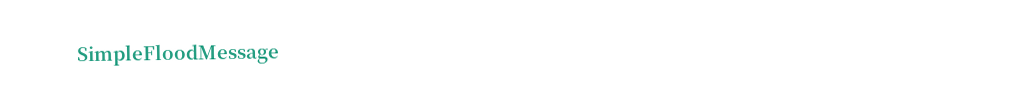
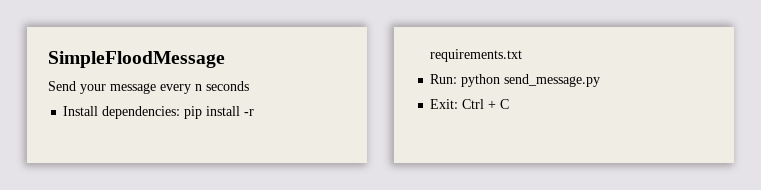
(280, 54) none -> [48,81,249,94] [63,106,255,119] [430,49,523,62] [430,74,601,87] [430,99,510,109] // Send your message every n seconds // Install dependencies: pip install -r requirements.txt // Run: python send_message.py // Exit: Ctrl + C

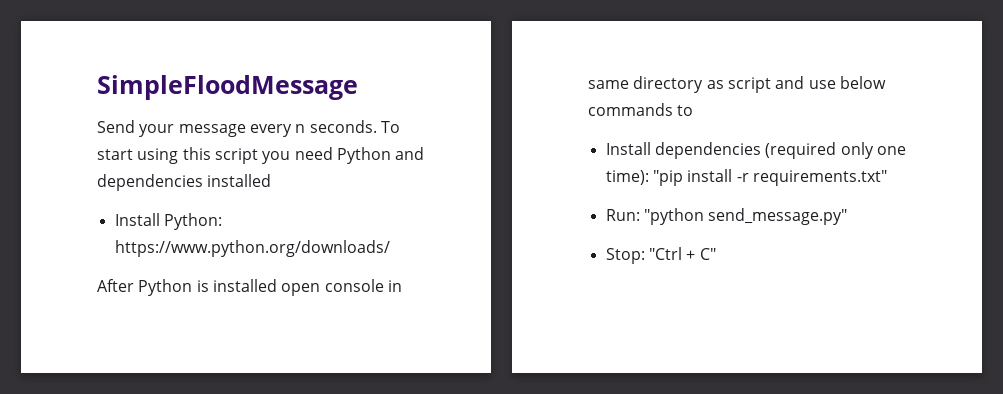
[206,81,249,91] [63,106,203,119] seconds // Install dependencies: pip -> [309,120,400,133] [97,147,425,164] [97,174,272,191] [114,213,222,230] [114,240,390,257] [97,279,402,296] [588,76,886,93] [588,103,694,116] [605,142,906,159] [605,170,683,186] seconds. To start using this script you need Python and dependencies installed // Install Python: https://www.python.org/downloads/ // After Python is installed open console in same directory as script and use below commands to // Install dependencies (required only one time): "pip
[430,49,523,62] requirements.txt -> [752,170,887,186] requirements.txt"
[461,74,601,87] [430,99,510,109] python send_message.py // Exit: Ctrl + C -> [643,208,848,225] [605,247,716,264] "python send_message.py" // Stop: "Ctrl + C"

